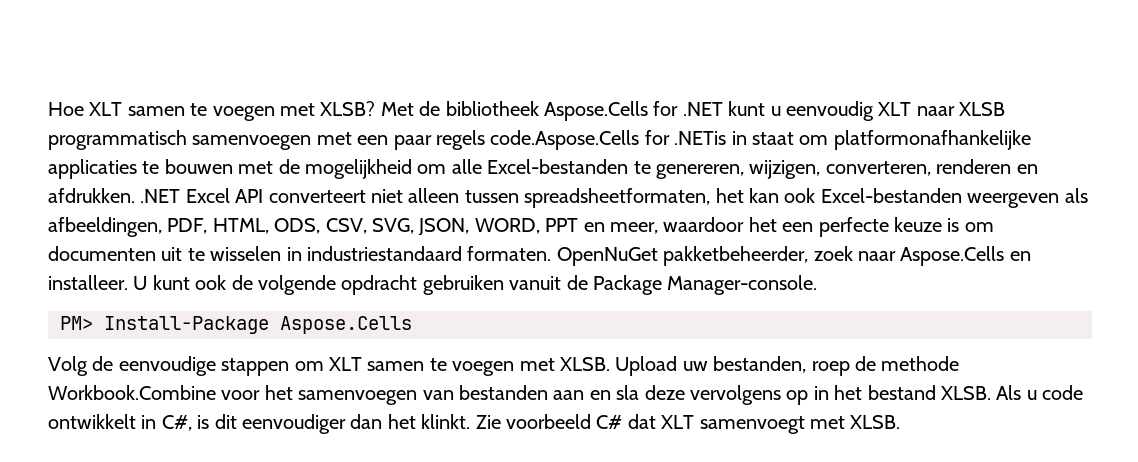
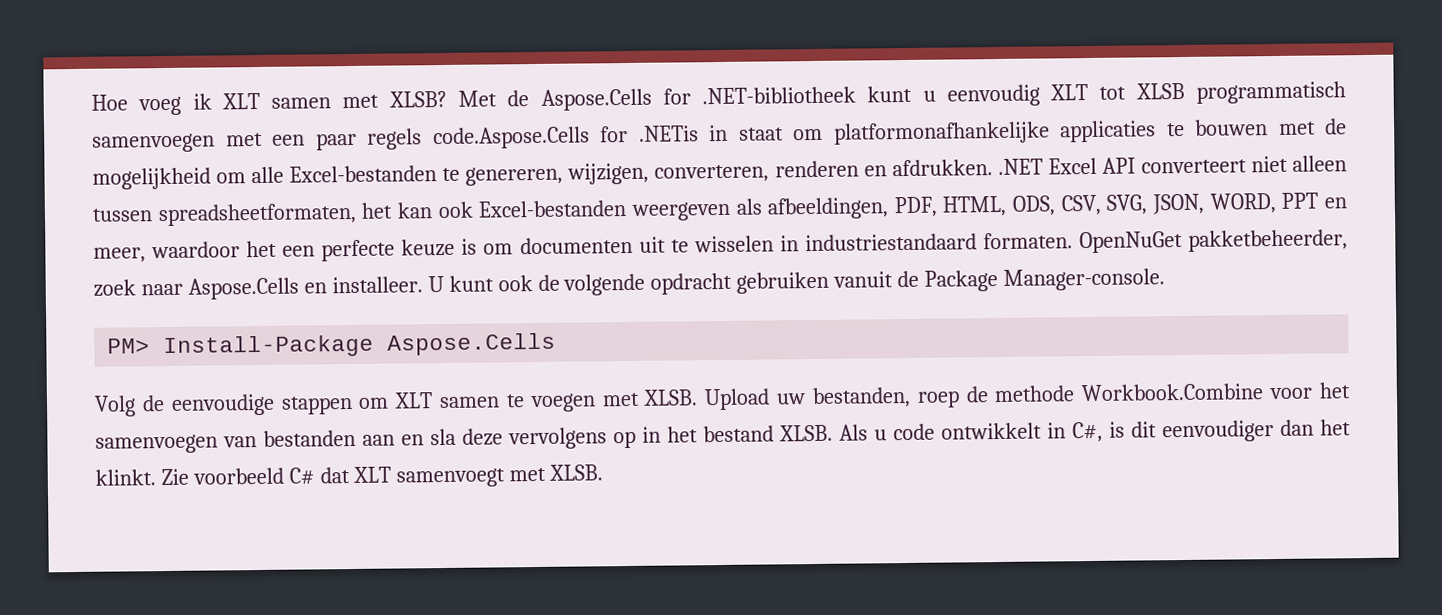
[89,102,275,121] XLT samen te voegen -> [138,92,332,116] voeg ik XLT samen
[445,101,539,116] bibliotheek -> (530, 98) none
[682,102,723,116] .NET -> [702,86,857,105] .NET-bibliotheek
[916,106,955,116] naar -> [1099,86,1127,100] tot

